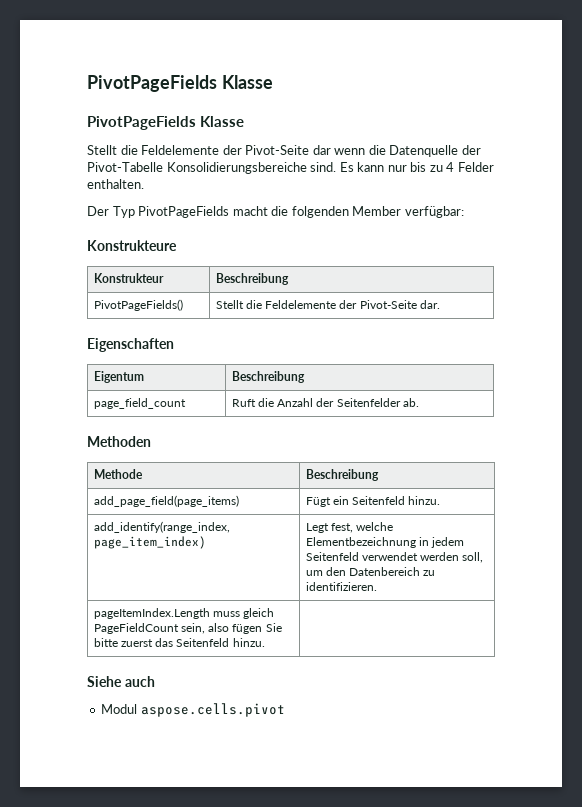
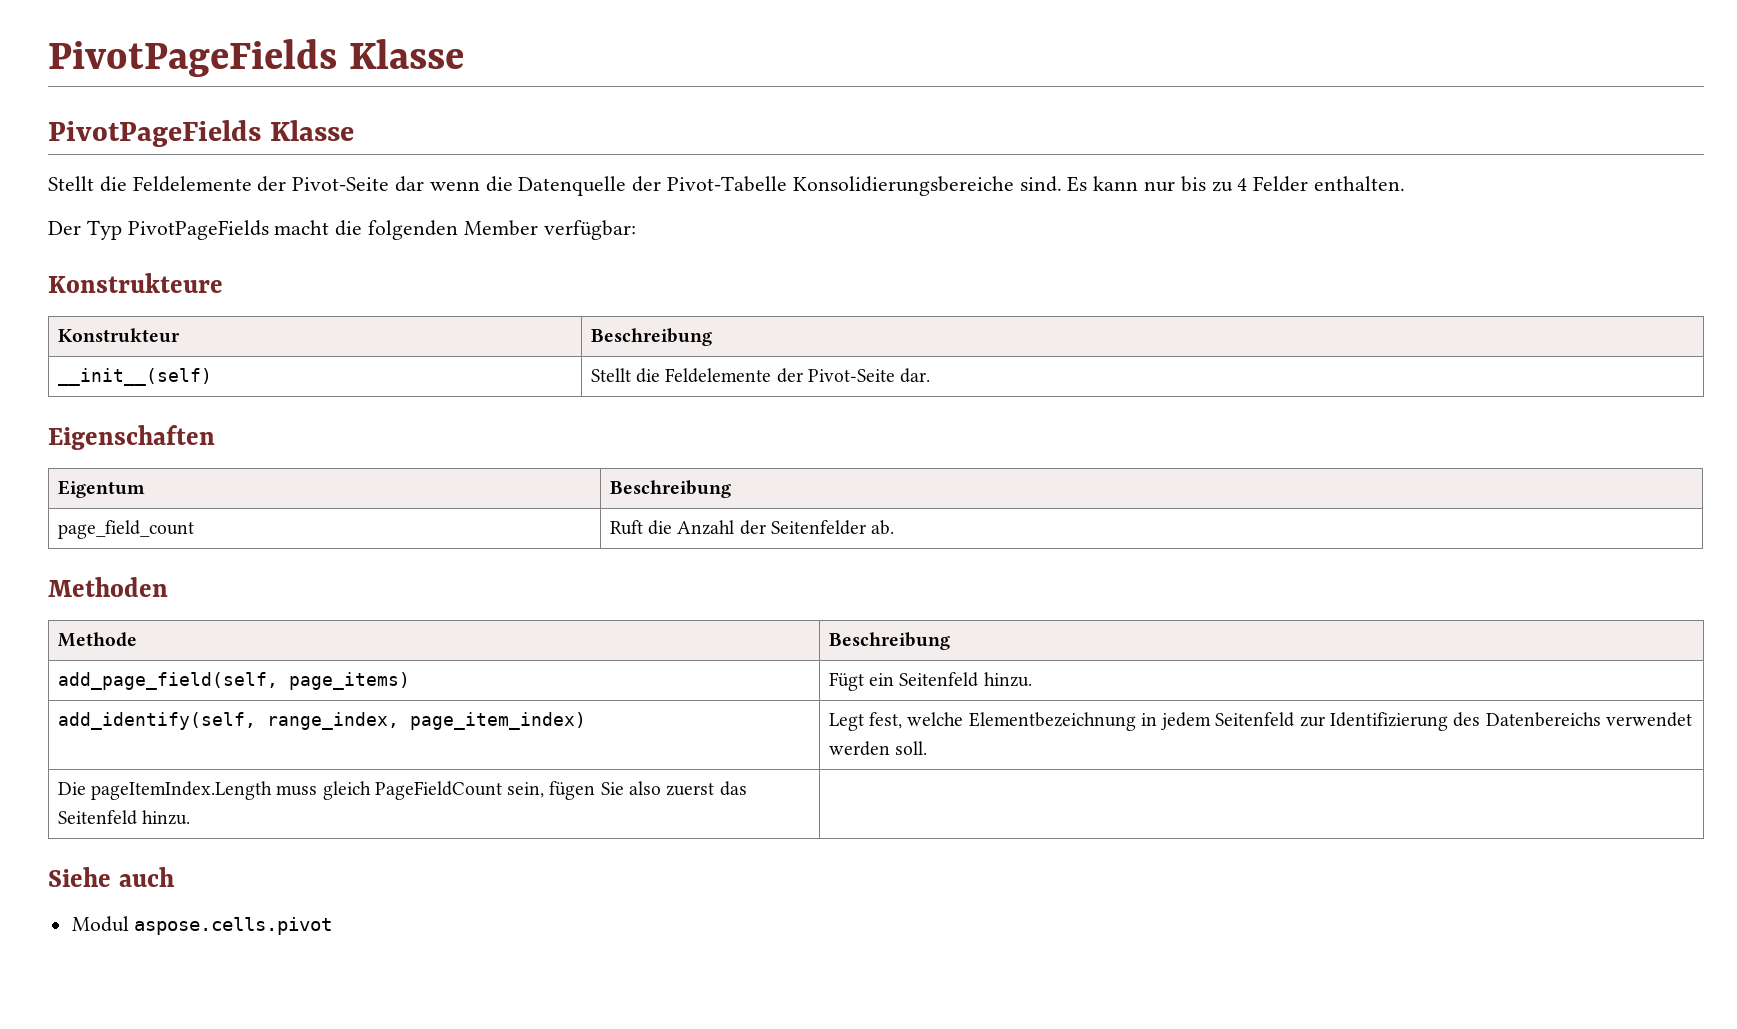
[94,299,184,311] PivotPageFields() -> [57,368,212,386] __init__(self)
[94,495,240,507] add_page_field(page_items) -> [57,672,410,690] add_page_field(self, page_items)
[94,521,231,533] add_identify(range_index, -> [57,712,399,730] add_identify(self, range_index,
[362,552,484,563] [306,567,436,576] [306,582,378,591] verwendet werden soll, um den Datenbereich zu identifizieren. // -> [1299,712,1692,731] [828,741,928,756] [57,782,86,795] zur Identifizierung des Datenbereichs verwendet werden soll. // Die
[208,623,230,632] also -> (545, 790) none
[94,638,119,647] bitte -> [629,781,662,795] also

